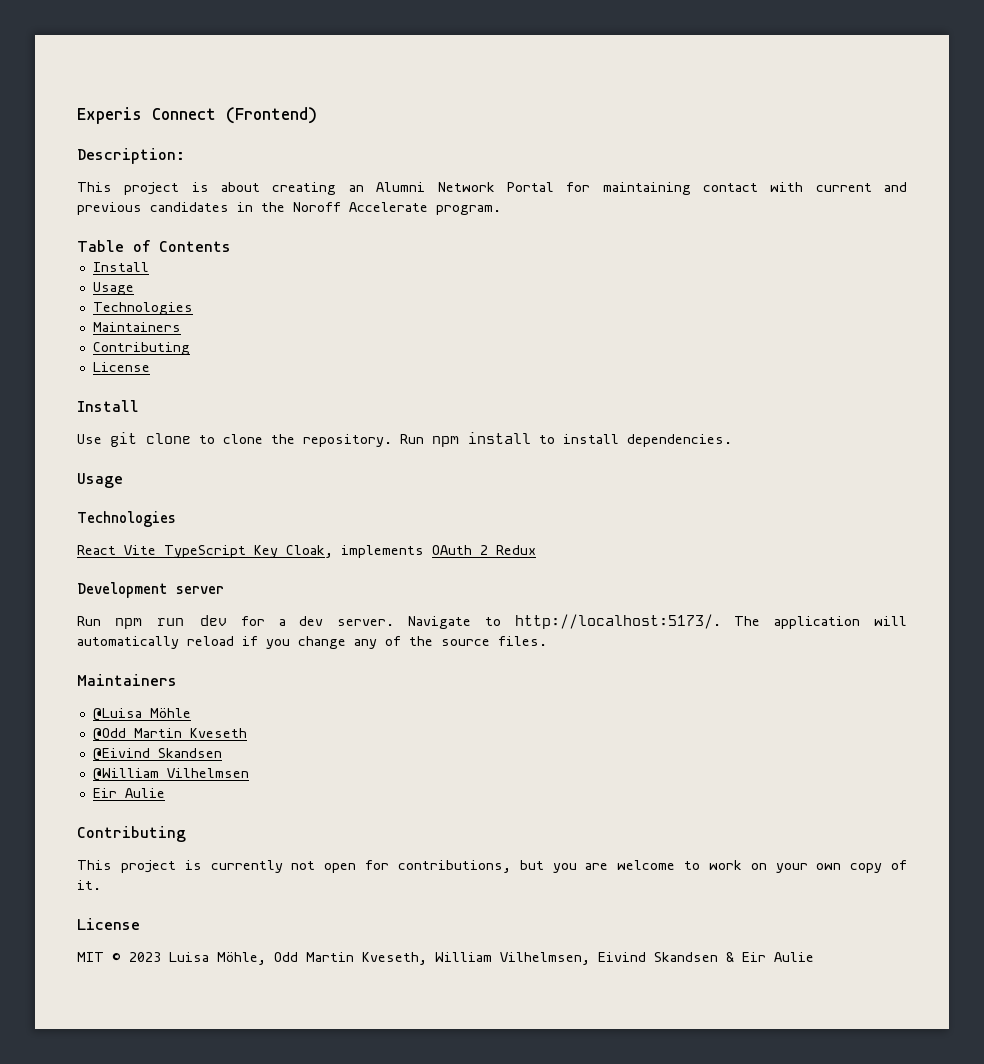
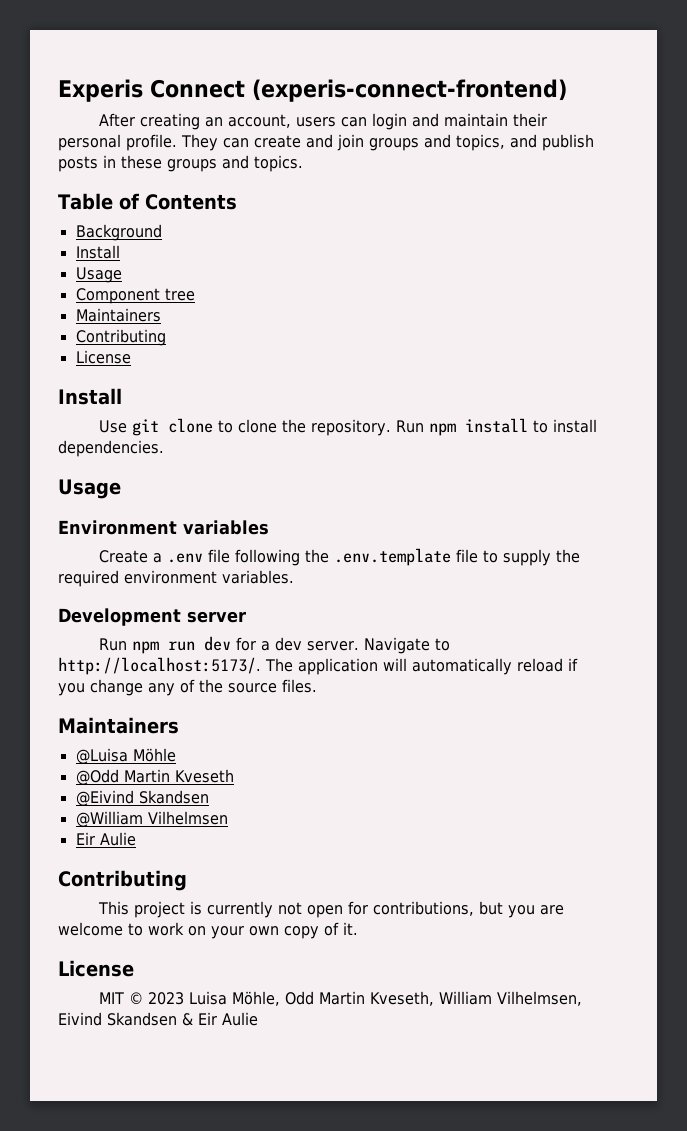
[226,107,317,124] [77,148,185,164] [77,182,907,195] [77,202,501,215] (Frontend) // Description: // This project is about creating an Alumni Network Portal for maintaining contact with current and previous candidates in the Noroff Accelerate program. -> [252,79,567,102] [98,113,547,130] [58,134,594,151] [58,155,303,172] (experis-connect-frontend) // After creating an account, users can login and maintain their personal profile. They can create and join groups and topics, and publish posts in these groups and topics.
(231, 246) none -> [75,224,162,241] // Background
[92,302,193,315] Technologies -> [75,288,195,304] Component tree
[77,511,176,527] [77,545,536,558] Technologies // React Vite TypeScript Key Cloak, implements OAuth 2 Redux -> [58,520,269,535] [98,548,580,566] [58,570,294,587] Environment variables // Create a .env file following the .env.template file to supply the required environment variables.

